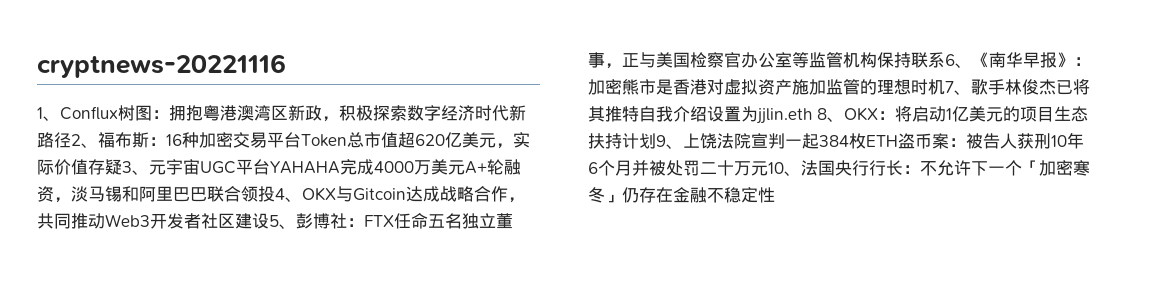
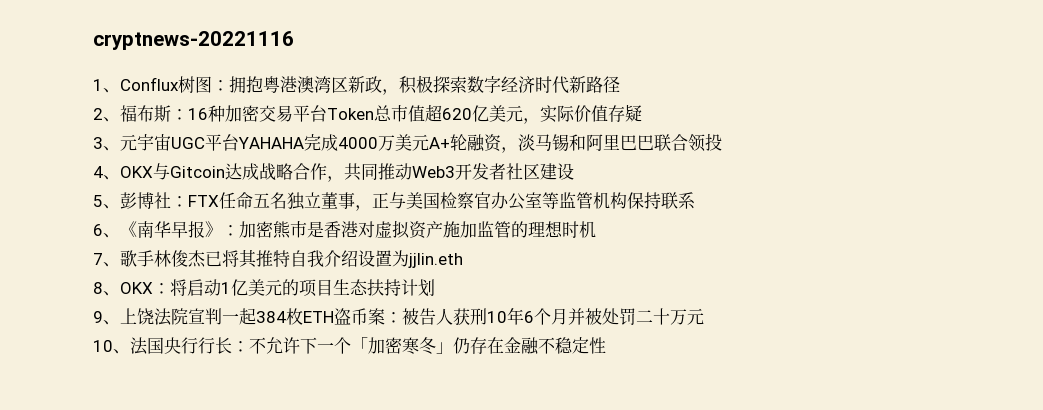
(71, 140) none -> (620, 84) //
(122, 167) none -> (642, 113) //
(275, 194) none -> (722, 142) //
(269, 221) none -> (574, 171) //
(945, 60) none -> (695, 200) //
(945, 87) none -> (596, 229) //
(812, 116) none -> (463, 260) //
(656, 141) none -> (435, 288) //
(768, 168) none -> (704, 316) //

